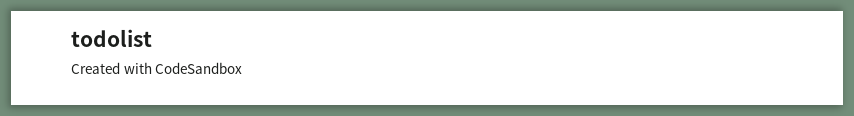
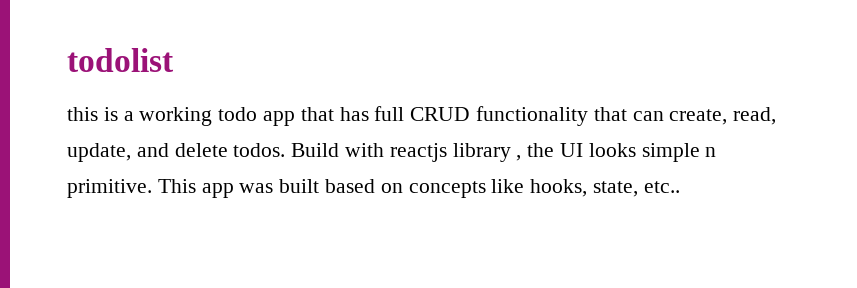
[71,62,243,74] Created with CodeSandbox -> [67,106,777,126] [67,143,717,162] [67,179,680,198] this is a working todo app that has full CRUD functionality that can create, read, update, and delete todos. Build with reactjs library , the UI looks simple n primitive. This app was built based on concepts like hooks, state, etc..

